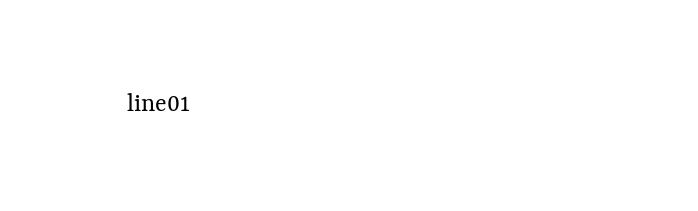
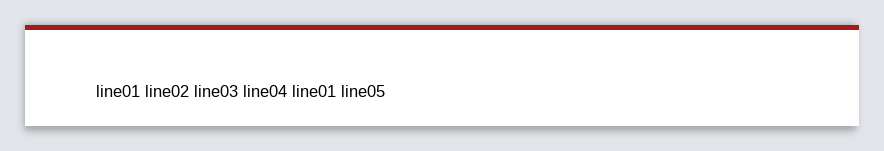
[127,93,190,111] line01 -> [96,85,385,97] line01 line02 line03 line04 line01 line05

